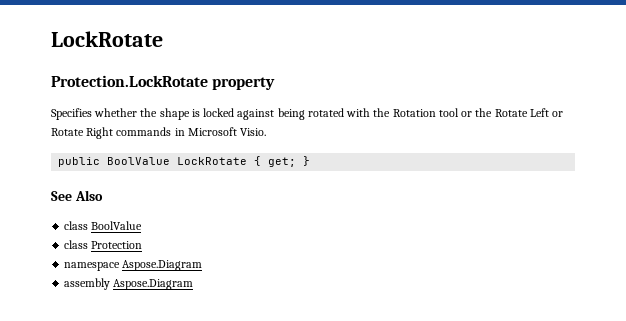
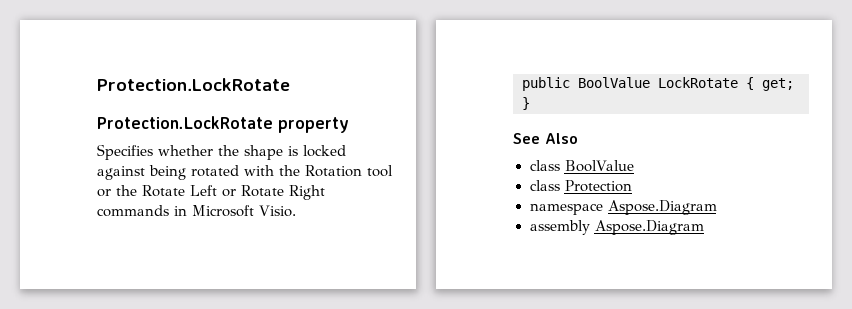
[51,31,163,47] LockRotate -> [97,78,290,91] Protection.LockRotate

